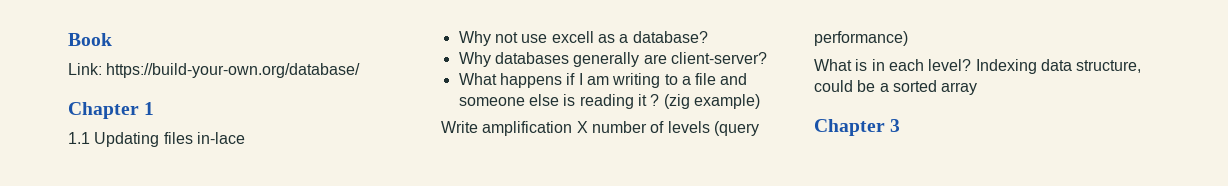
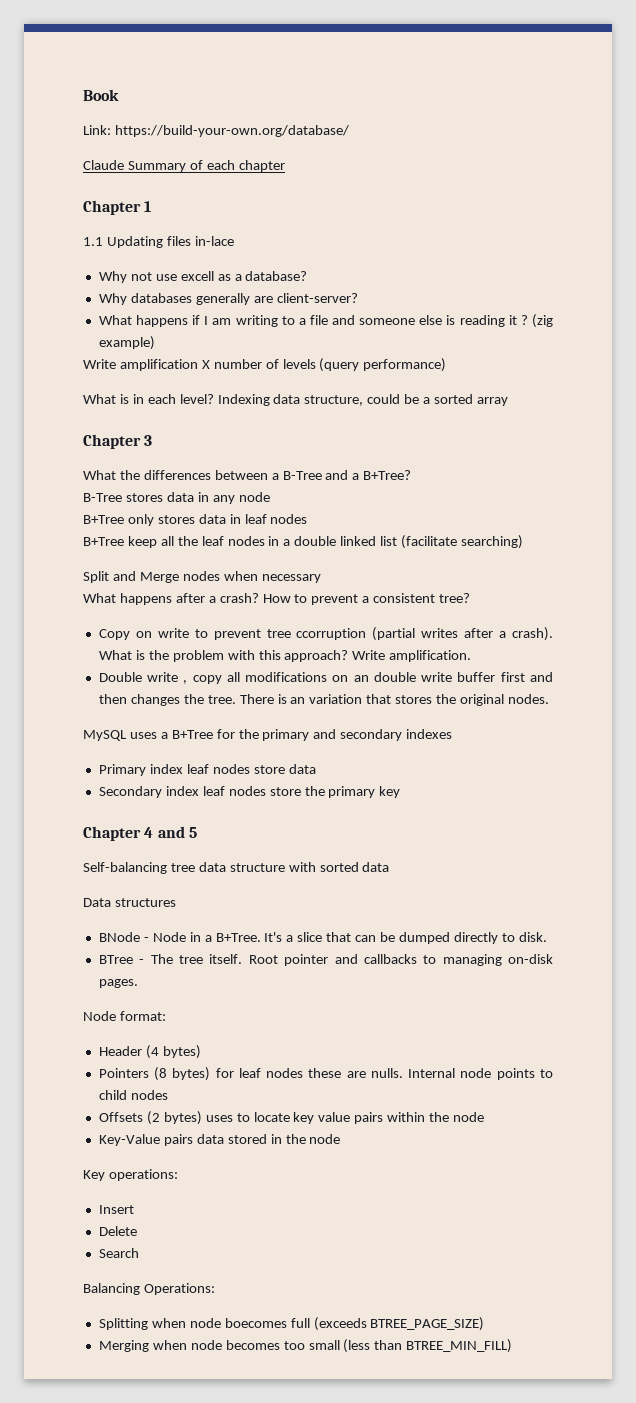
(361, 70) none -> [83,160,285,172] // Claude Summary of each chapter
(901, 125) none -> [83,470,412,480] [83,492,270,504] [83,514,308,526] [83,535,523,549] [83,571,321,583] [83,593,471,605] [98,627,554,641] [98,650,472,662] [98,672,553,684] [98,694,549,706] [83,729,453,741] [98,764,316,776] [98,786,401,798] [83,826,197,841] [83,862,390,874] [83,898,176,907] [98,932,547,944] [98,954,553,966] [98,979,138,988] [83,1011,166,1021] [98,1045,201,1059] [98,1067,553,1081] [98,1090,168,1100] [98,1111,485,1125] [98,1134,341,1146] [83,1169,178,1181] [98,1205,134,1214] [98,1226,137,1236] [98,1248,139,1258] [83,1283,215,1295] [98,1317,485,1331] [98,1339,513,1353] // What the differences between a B-Tree and a B+Tree? // B-Tree stores data in any node // B+Tree only stores data in leaf nodes // B+Tree keep all the leaf nodes in a double linked list (facilitate searching) // Split and Merge nodes when necessary // What happens after a crash? How to prevent a consistent tree? // Copy on write to prevent tree ccorruption (partial writes after a crash). What is the problem with this approach? Write amplification. // Double write , copy all modifications on an double write buffer first and then changes the tree. There is an variation that stores the original nodes. // MySQL uses a B+Tree for the primary and secondary indexes // Primary index leaf nodes store data // Secondary index leaf nodes store the primary key // Chapter 4 and 5 // Self-balancing tree data structure with sorted data // Data structures // BNode - Node in a B+Tree. It's a slice that can be dumped directly to disk. // BTree - The tree itself. Root pointer and callbacks to managing on-disk pages. // Node format: // Header (4 bytes) // Pointers (8 bytes) for leaf nodes these are nulls. Internal node points to child nodes // Offsets (2 bytes) uses to locate key value pairs within the node // Key-Value pairs data stored in the node // Key operations: // Insert // Delete // Search // Balancing Operations: // Splitting when node boecomes full (exceeds BTREE_PAGE_SIZE) // Merging when node becomes too small (less than BTREE_MIN_FILL)

